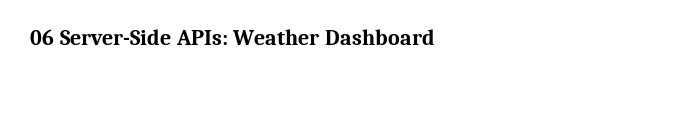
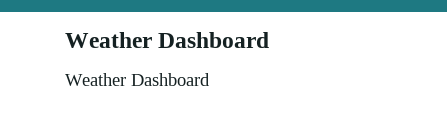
[30,29,436,45] 06 Server-Side APIs: Weather Dashboard -> [65,32,270,48] [65,73,210,86] Weather Dashboard // Weather Dashboard

